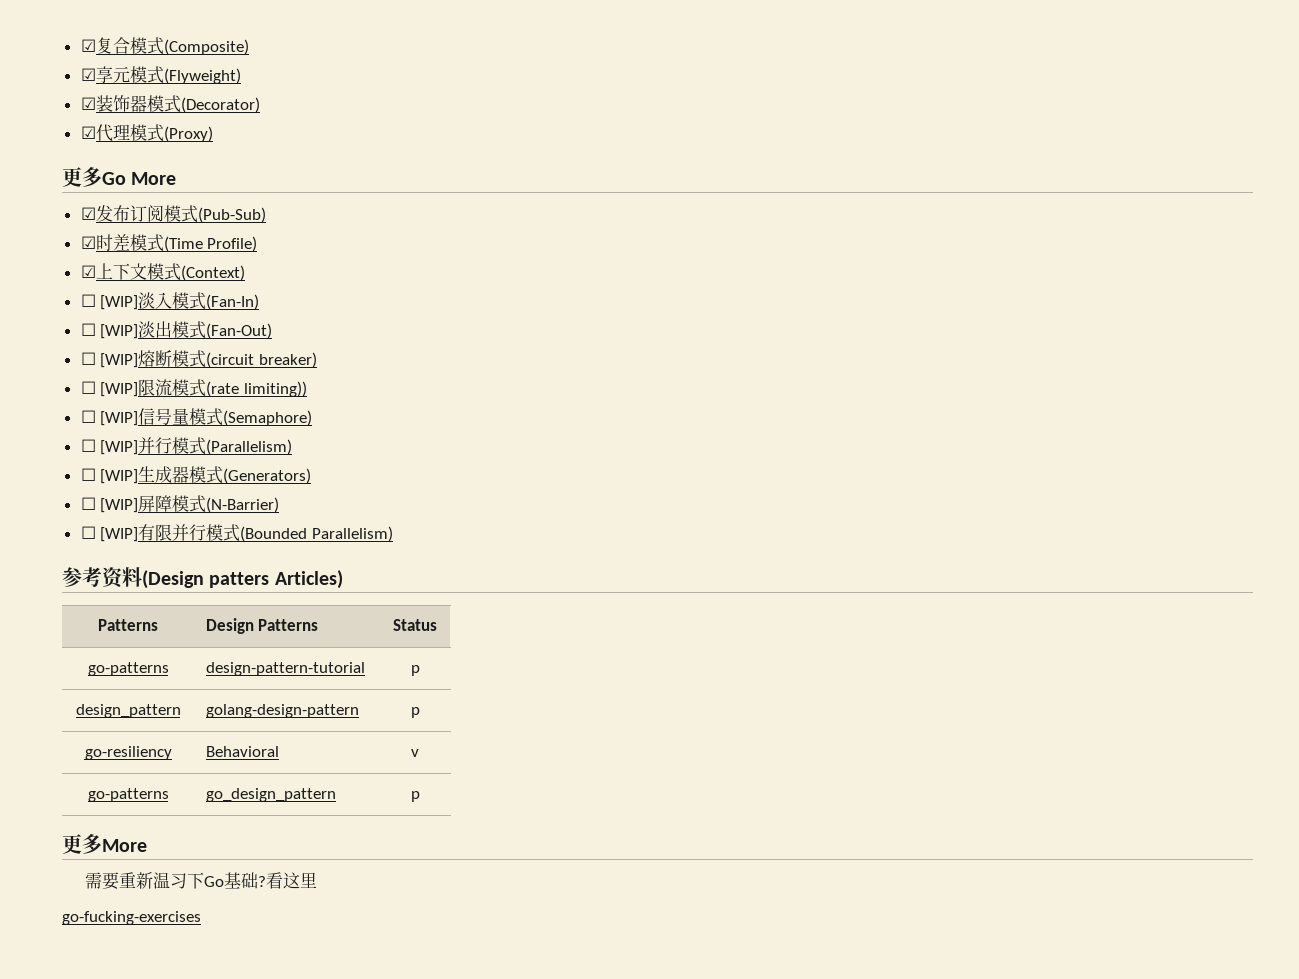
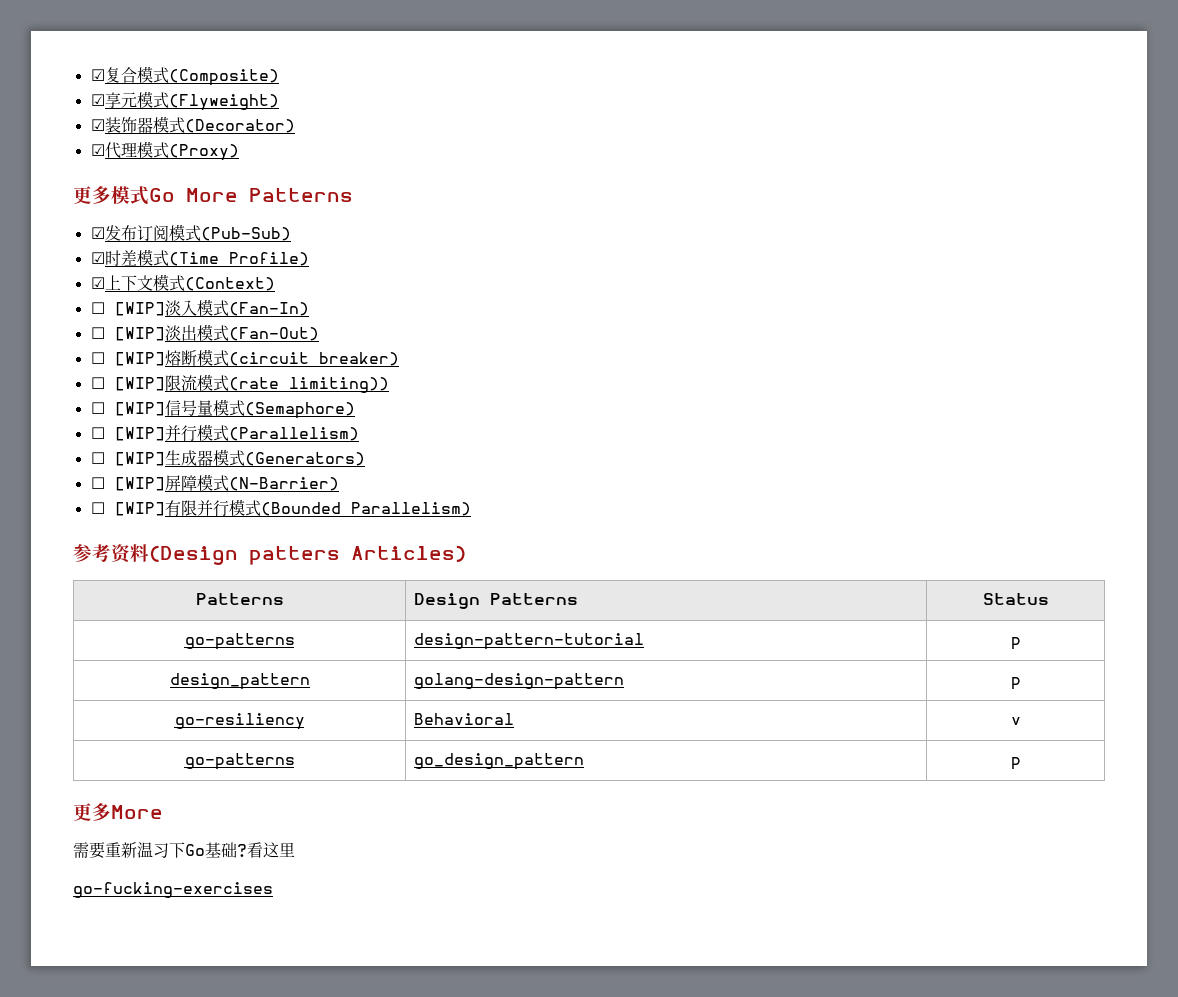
(102, 177) none -> [111,186,149,205] 模式
(177, 178) none -> [249,188,353,202] Patterns

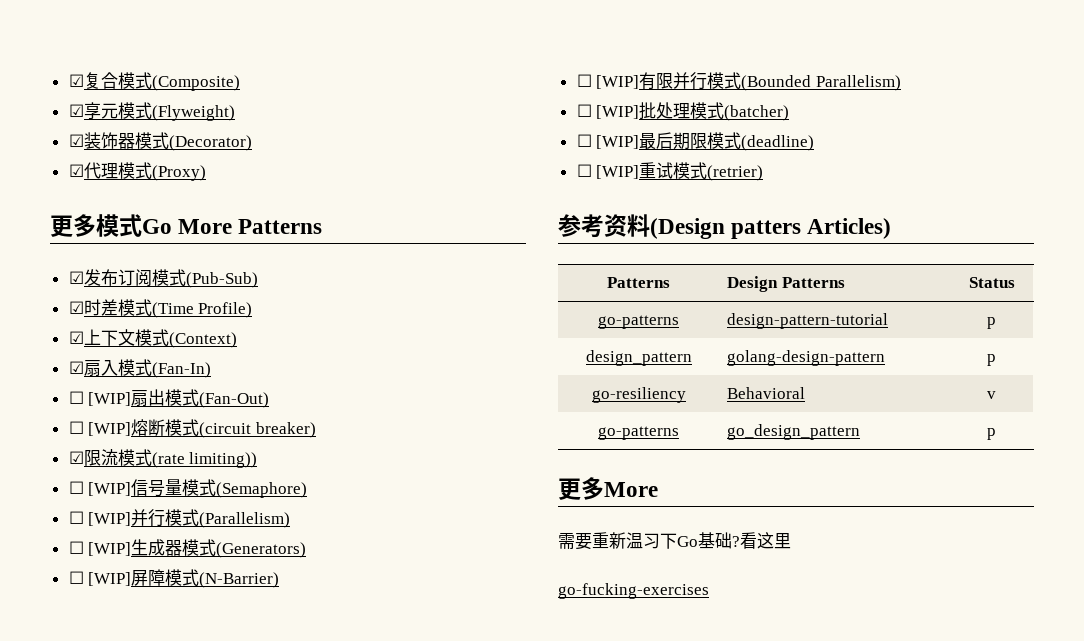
[90,300,181,316] ☐ [WIP]淡 -> [68,360,101,376] ☑扇
[164,325,181,341] 淡 -> [131,390,149,406] 扇
[90,377,165,391] ☐ [WIP] -> [68,451,84,464] ☑
(471, 509) none -> [576,102,790,121] [576,132,815,151] [576,162,764,181] // ☐ [WIP]批处理模式(batcher) // ☐ [WIP]最后期限模式(deadline) // ☐ [WIP]重试模式(retrier)

